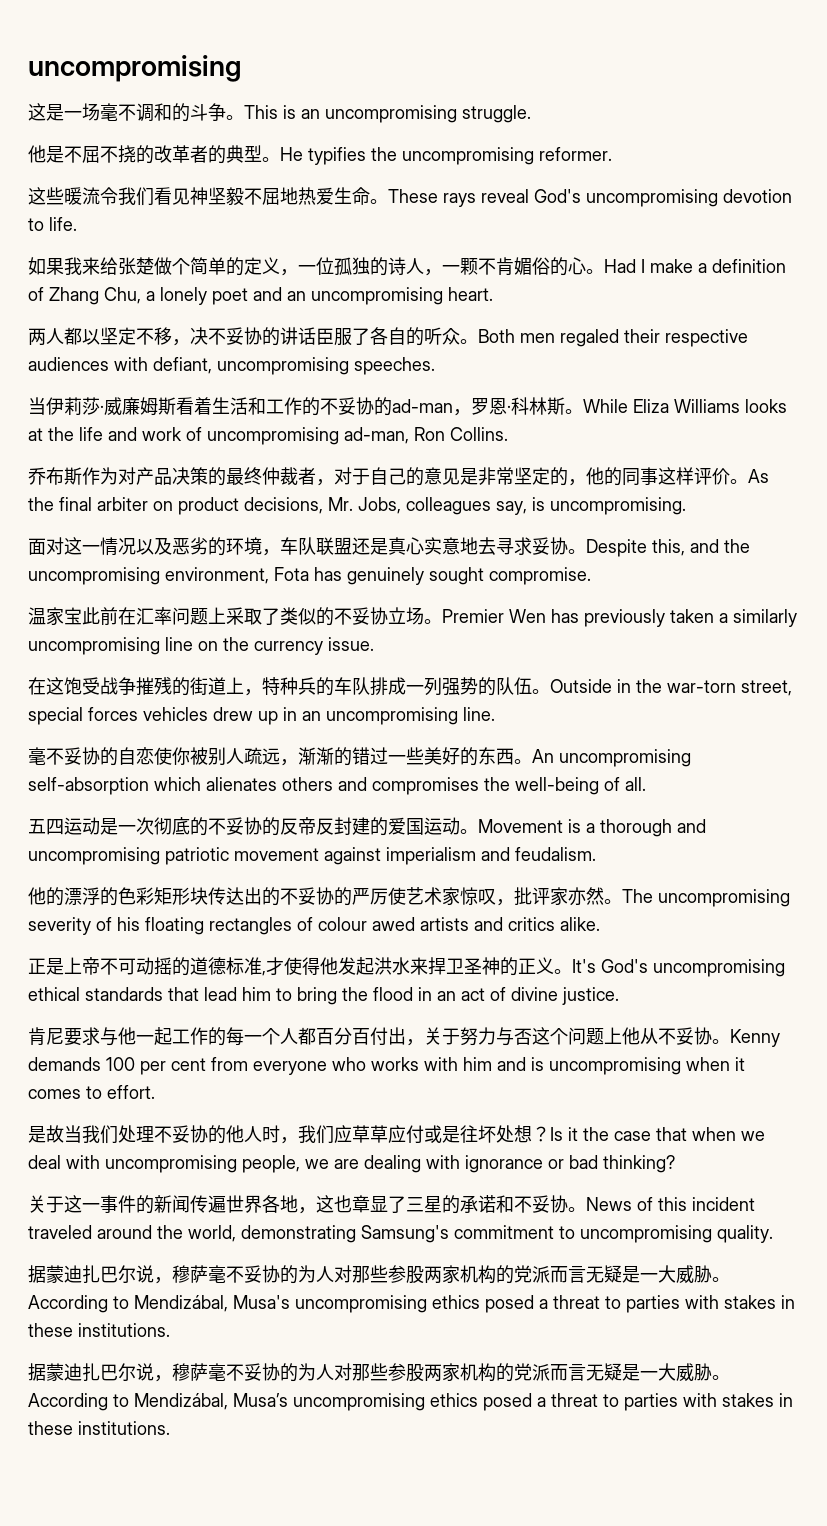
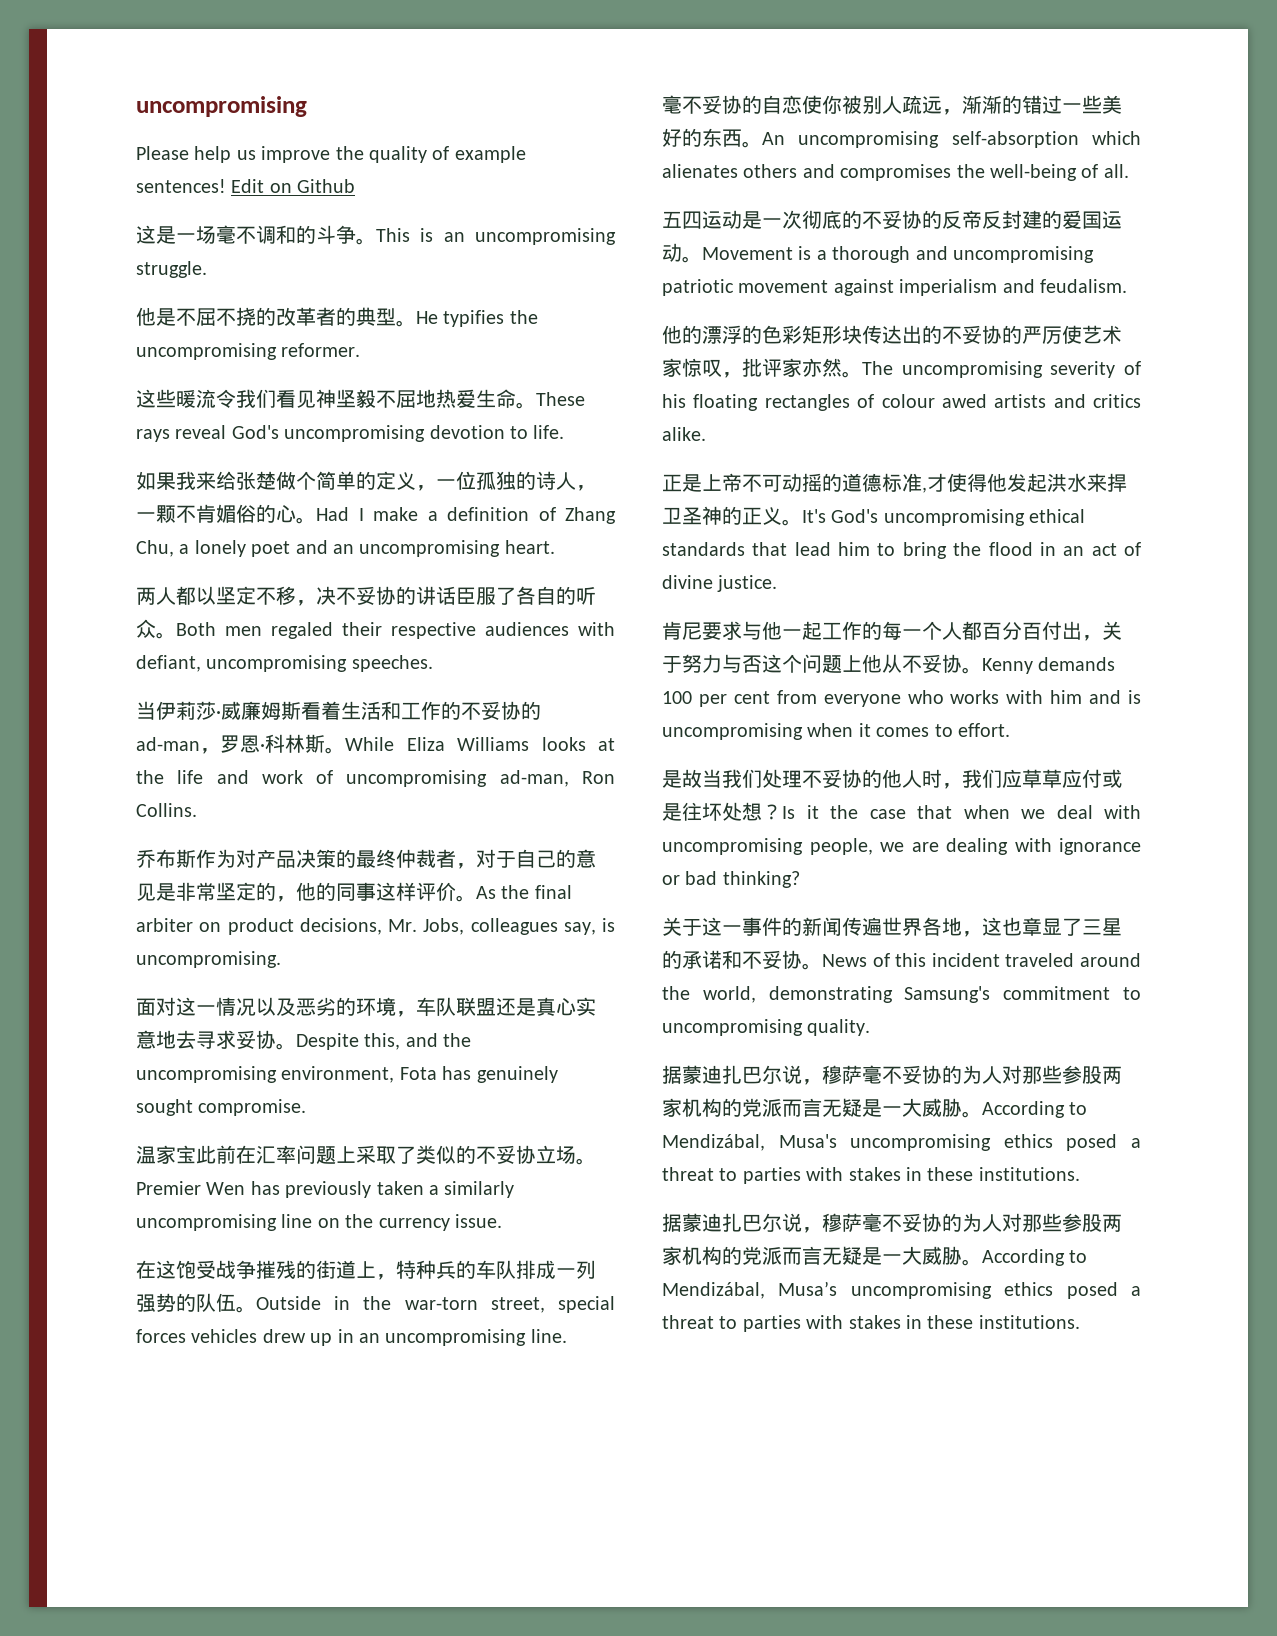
[28,55,241,82] uncompromising -> [136,96,307,117] [136,146,526,163] [136,179,356,193] uncompromising // Please help us improve the quality of example sentences! Edit on Github

